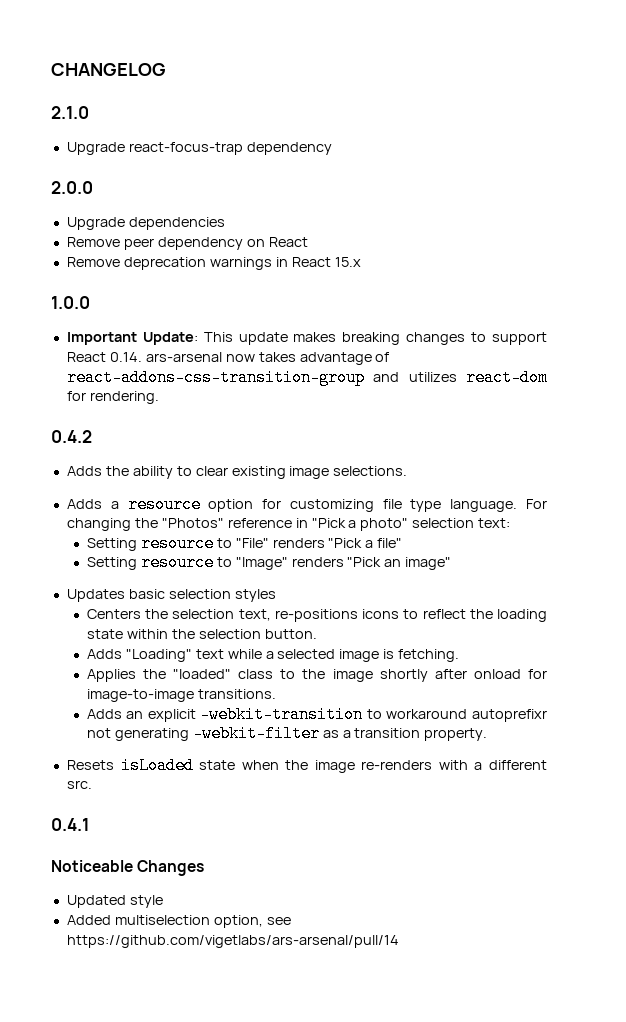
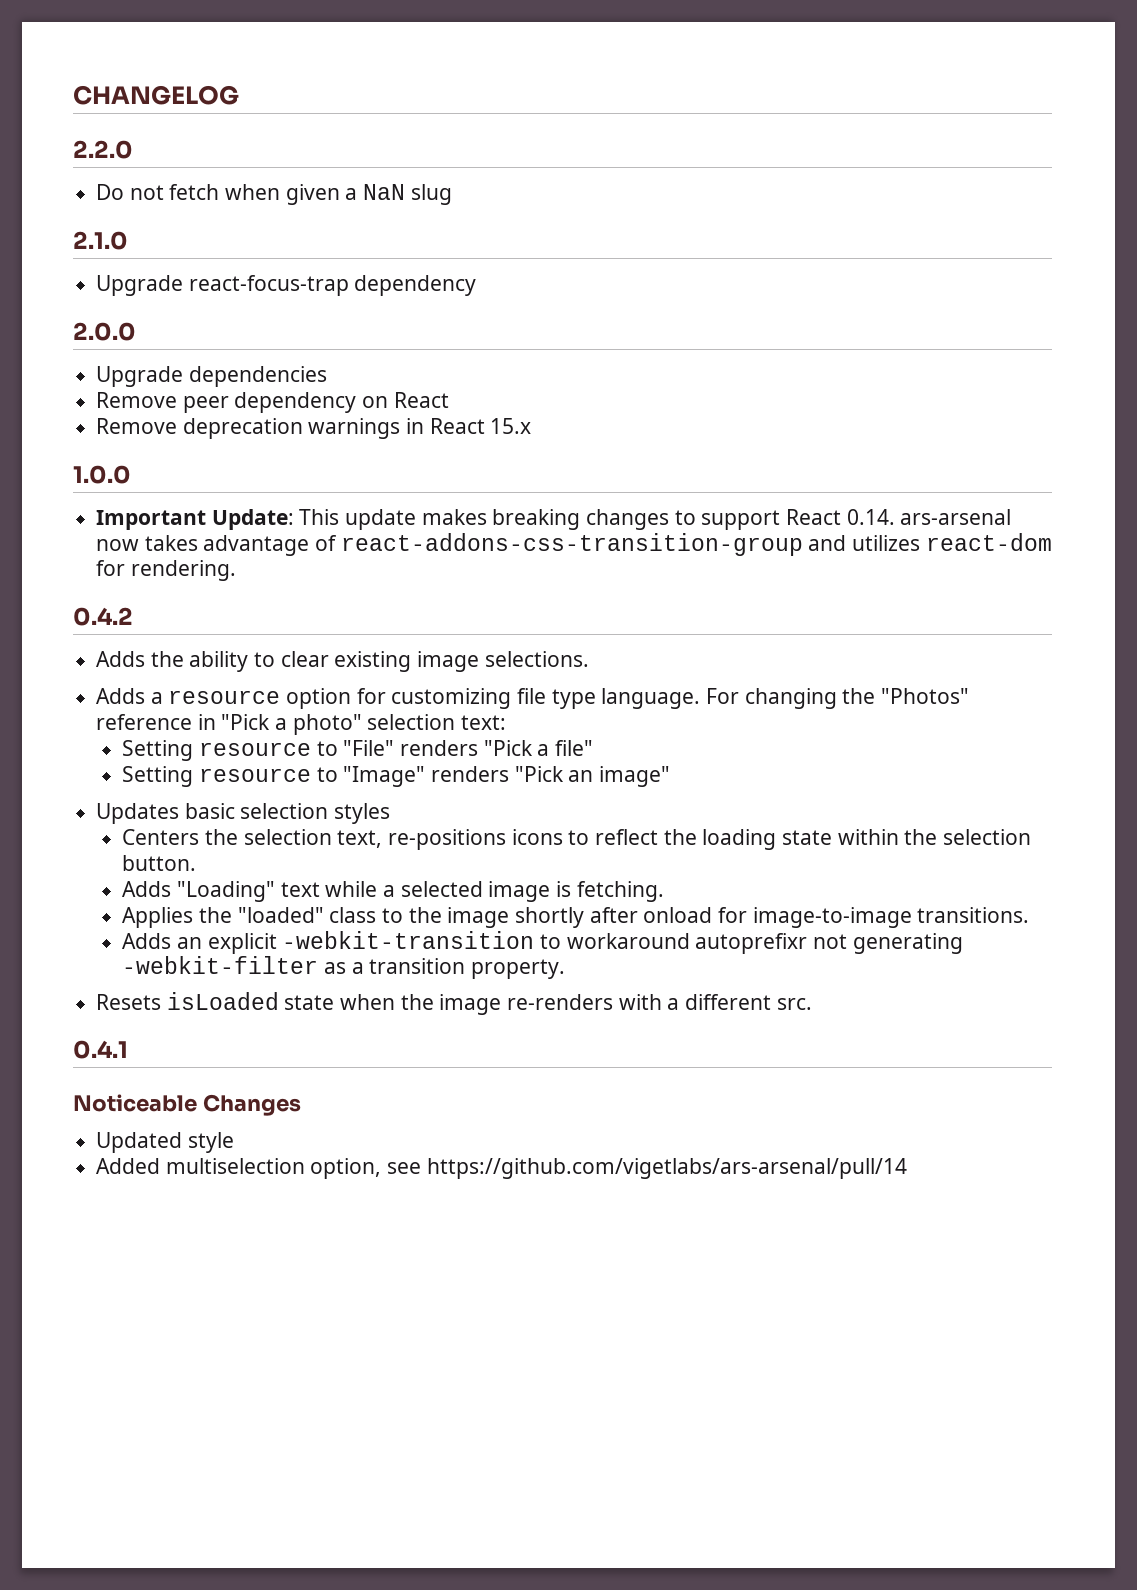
(166, 69) none -> [73,140,133,159] [96,184,452,205] // 2.2.0 // Do not fetch when given a NaN slug

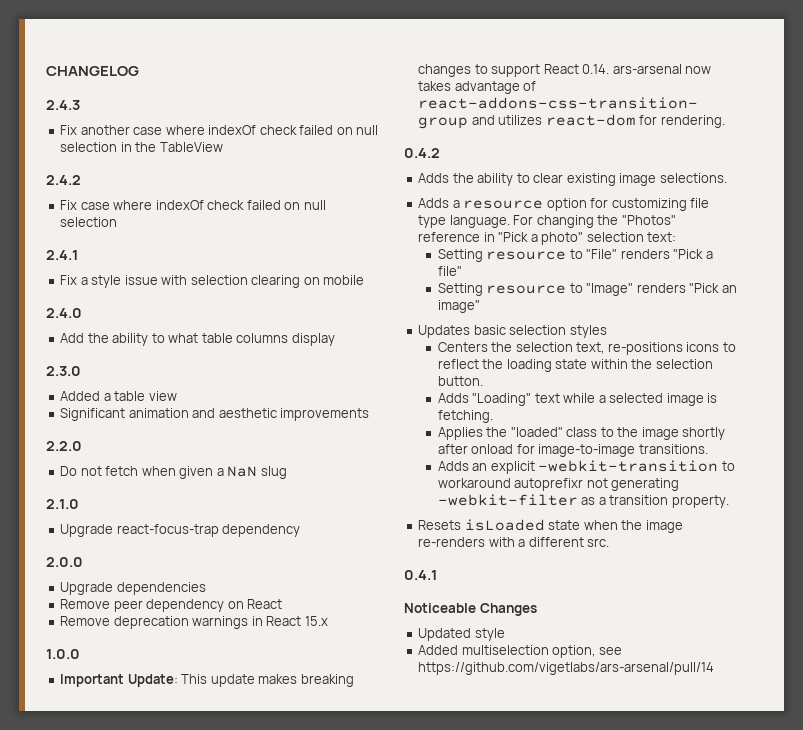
(239, 95) none -> [46,100,80,110] [60,125,379,135] [60,142,223,152] [46,175,81,185] [60,200,326,210] [60,217,118,227] [46,250,78,260] [60,275,365,288] [46,308,82,318] [60,333,335,346] [46,366,81,376] [60,391,177,401] [60,408,370,421] // 2.4.3 // Fix another case where indexOf check failed on null selection in the TableView // 2.4.2 // Fix case where indexOf check failed on null selection // 2.4.1 // Fix a style issue with selection clearing on mobile // 2.4.0 // Add the ability to what table columns display // 2.3.0 // Added a table view // Significant animation and aesthetic improvements

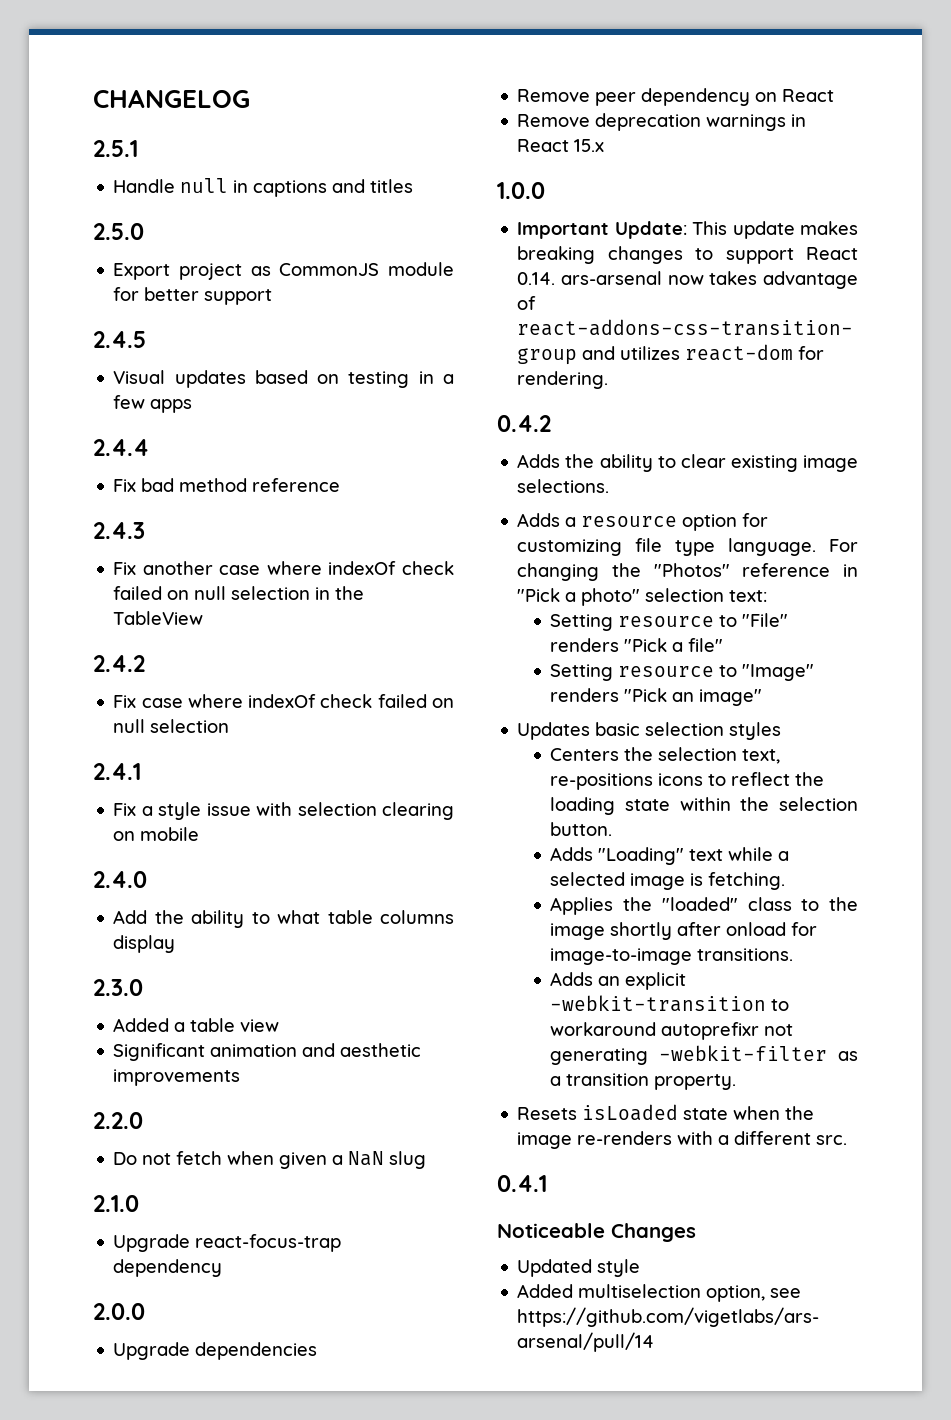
(139, 71) none -> [93,140,138,157] [113,178,414,197] [93,223,144,240] [113,262,454,280] [113,287,273,305] [93,331,146,348] [113,370,454,388] [113,395,193,413] [93,439,149,456] [113,478,341,492] // 2.5.1 // Handle null in captions and titles // 2.5.0 // Export project as CommonJS module for better support // 2.4.5 // Visual updates based on testing in a few apps // 2.4.4 // Fix bad method reference

